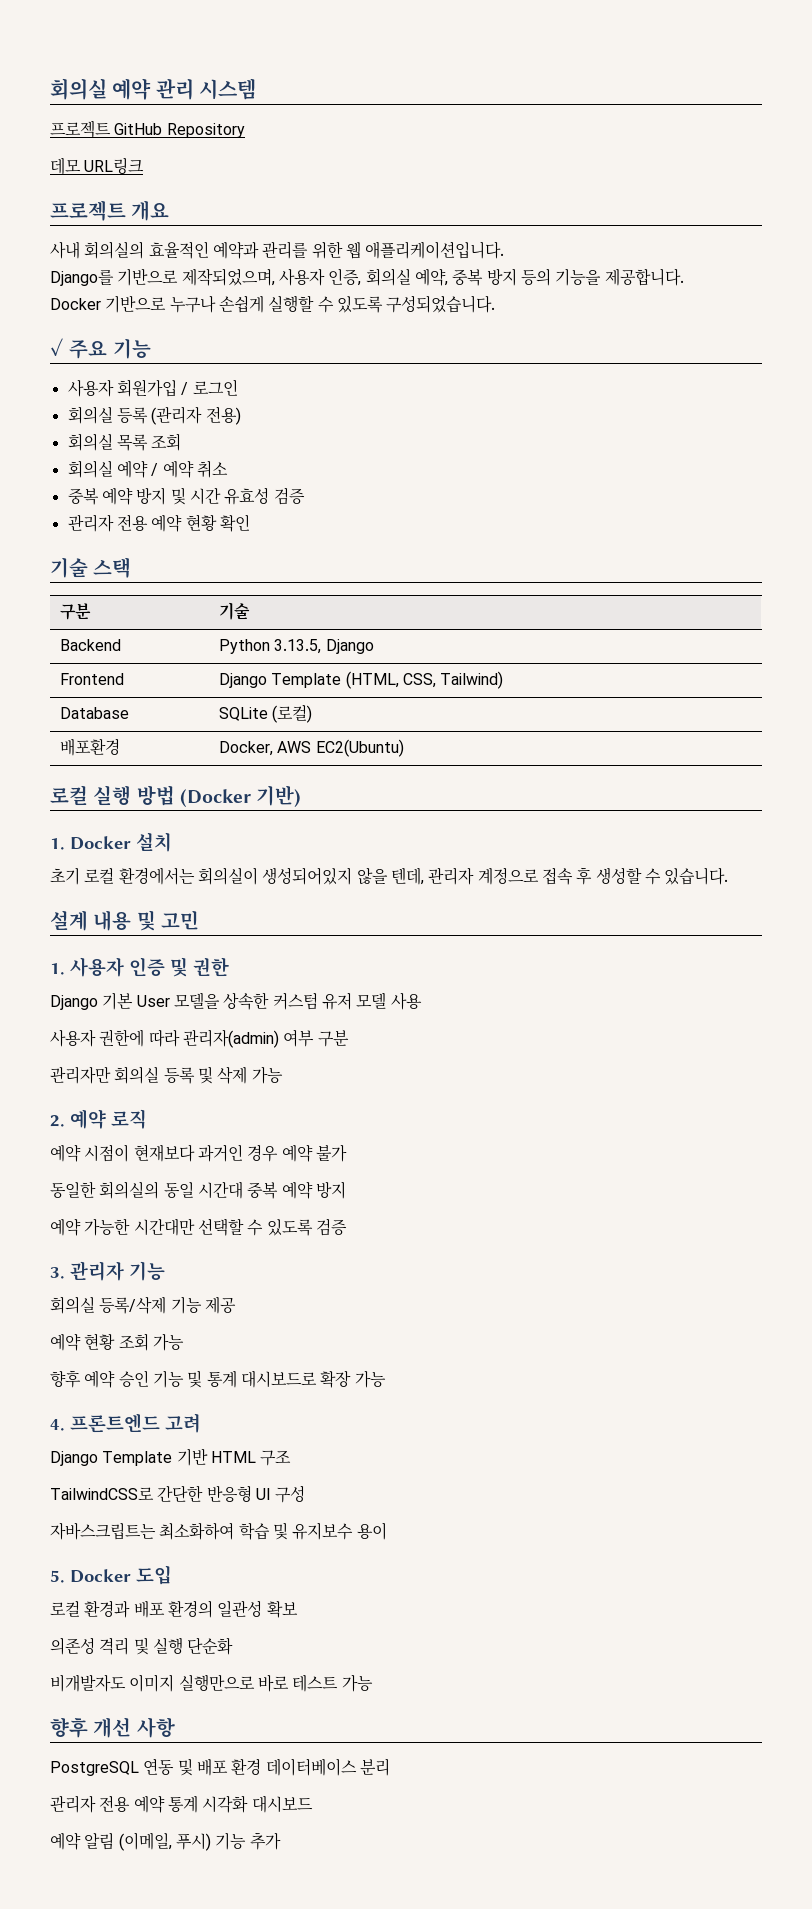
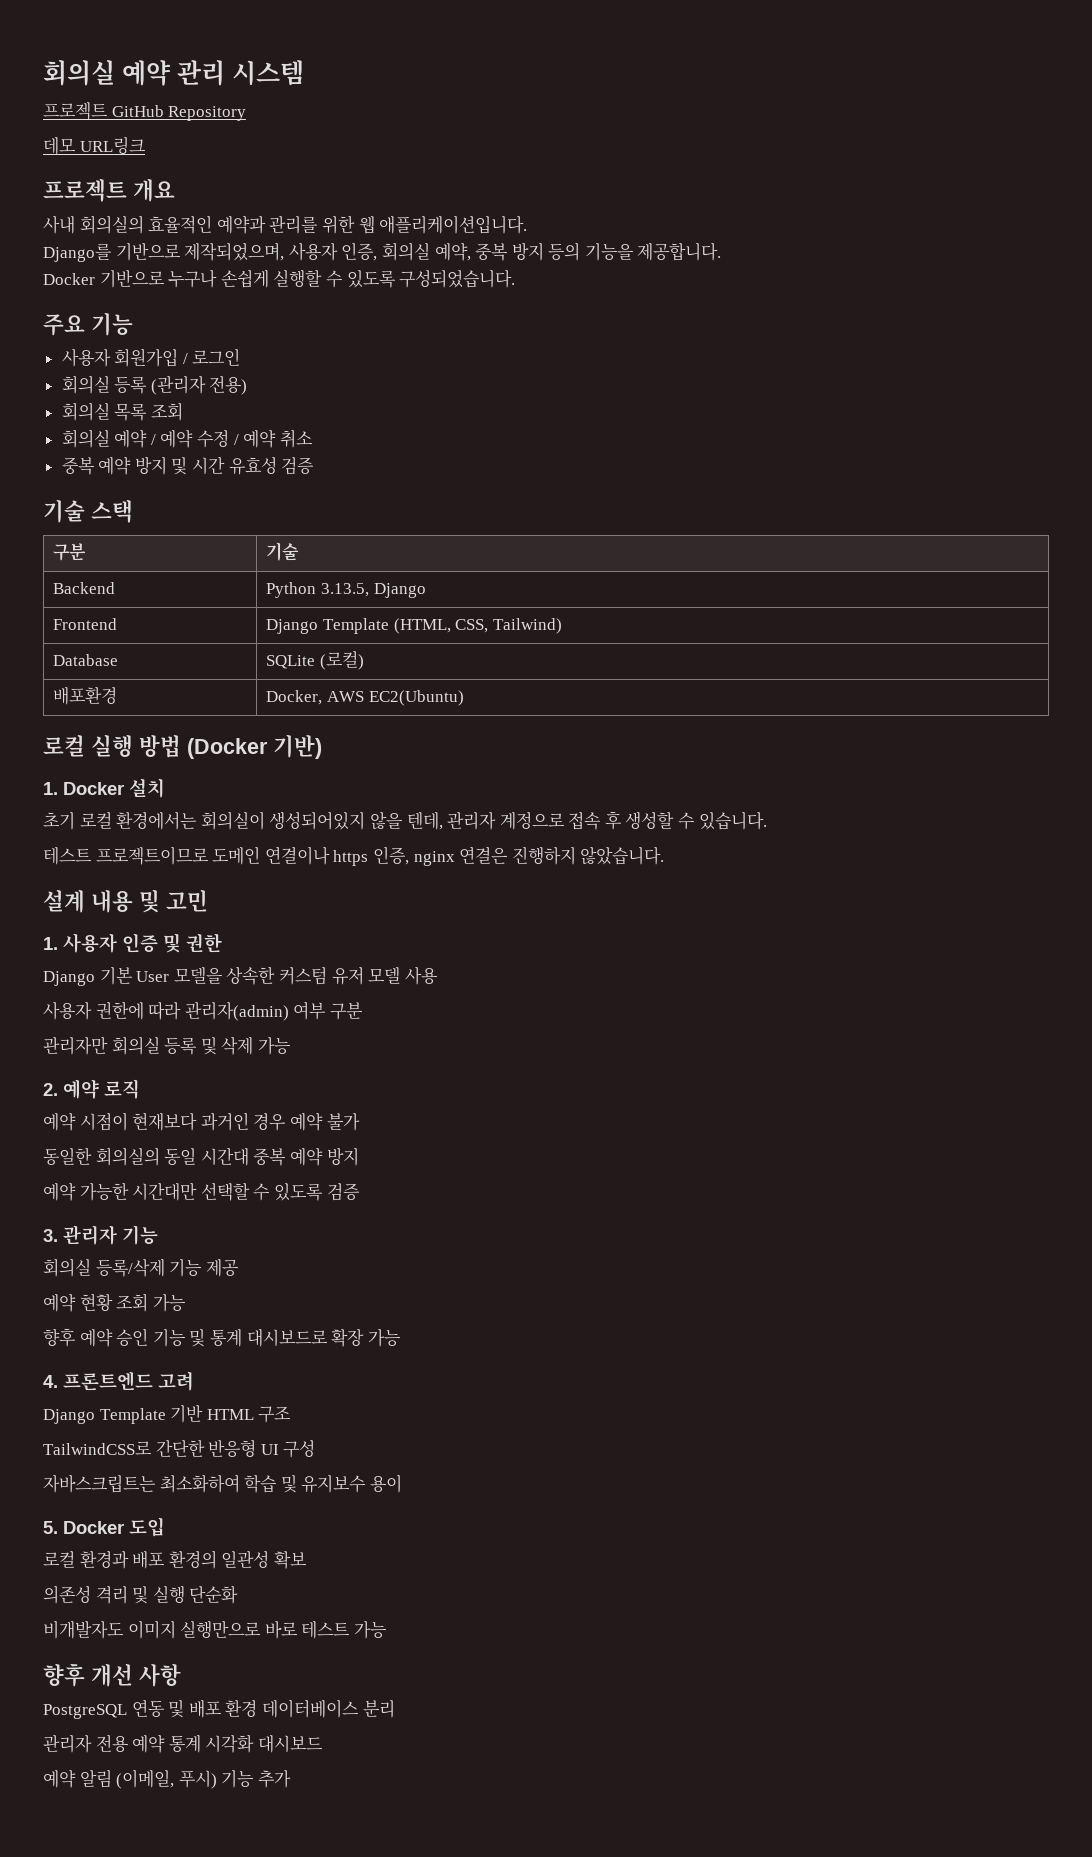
[50,338,64,356] ✓ -> (516, 279) none
(194, 469) none -> [197,430,277,448] 수정 / 예약
[67,514,250,532] // 관리자 전용 예약 현황 확인 -> (315, 466) none
(729, 876) none -> [43,846,665,866] // 테스트 프로젝트이므로 도메인 연결이나 https 인증, nginx 연결은 진행하지 않았습니다.

